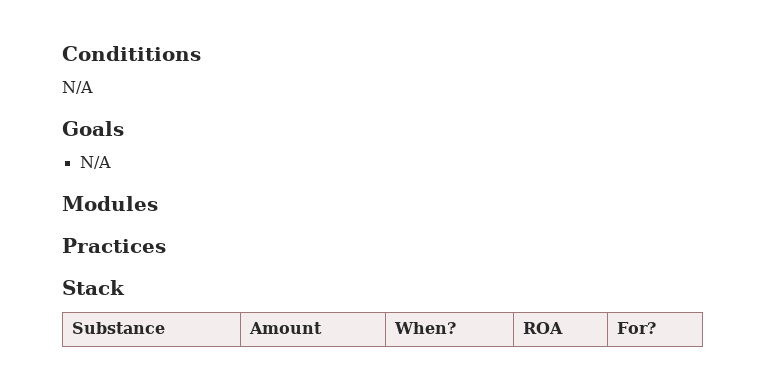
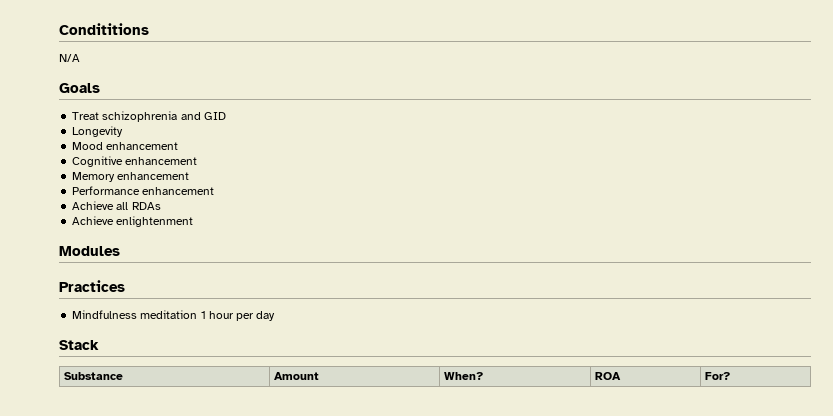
[79,156,111,169] [62,196,158,211] [62,238,166,253] N/A // Modules // Practices -> [72,111,226,122] [72,126,124,137] [72,142,179,150] [72,156,198,167] [72,172,190,182] [72,186,215,195] [72,201,161,210] [72,216,194,227] [59,246,120,256] [59,280,125,292] [72,310,276,321] Treat schizophrenia and GID // Longevity // Mood enhancement // Cognitive enhancement // Memory enhancement // Performance enhancement // Achieve all RDAs // Achieve enlightenment // Modules // Practices // Mindfulness meditation 1 hour per day

